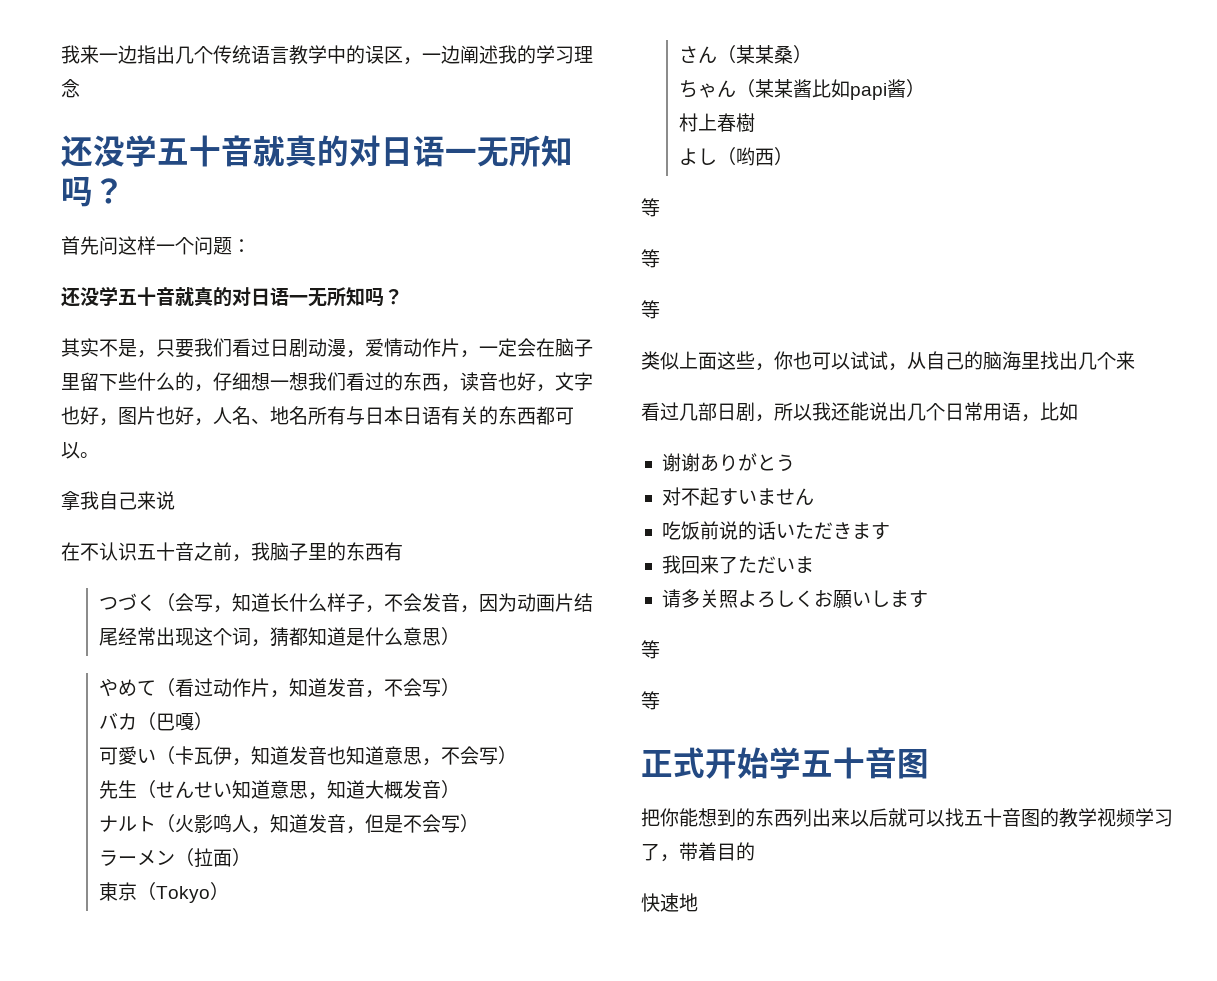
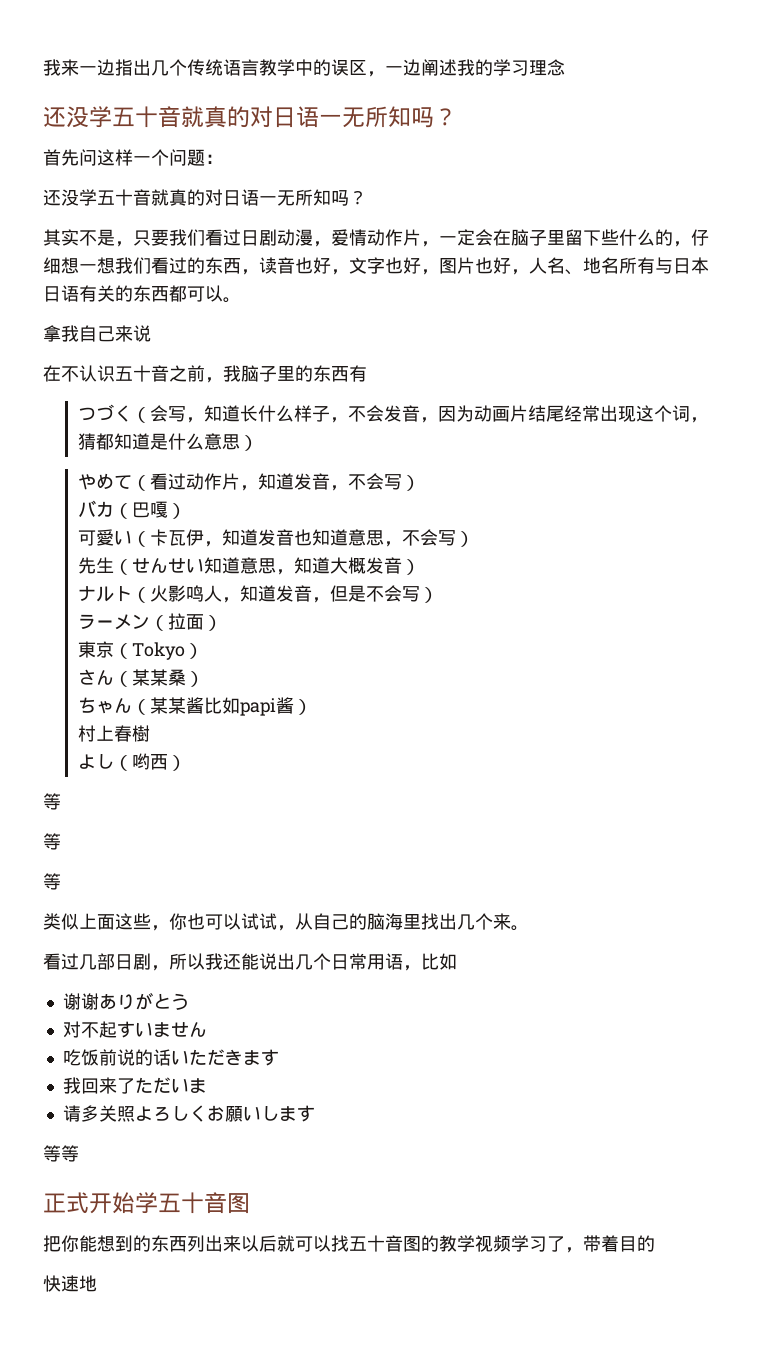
(1135, 360) none -> [511,925,529,931] 。
(660, 649) // -> (61, 1153) none

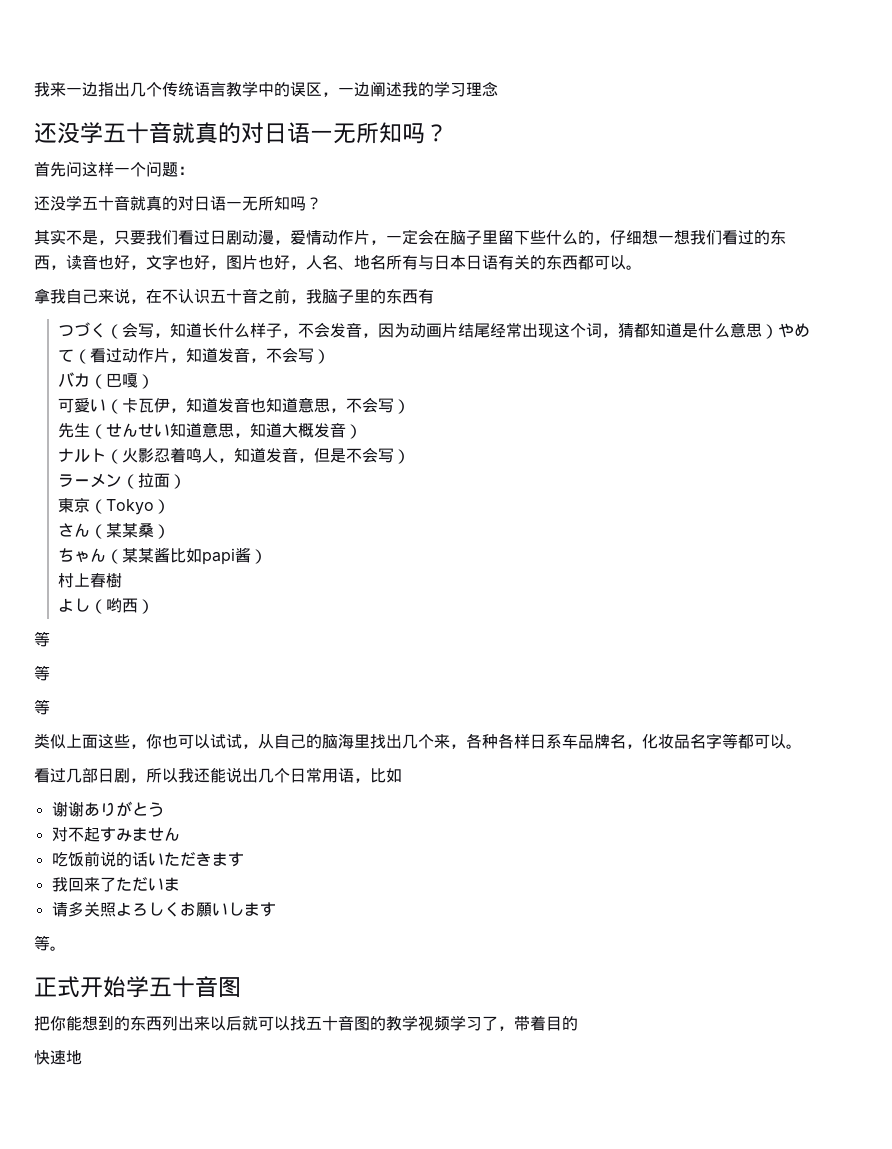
(151, 333) // -> [130,299,146,304] ，
(258, 443) // -> (779, 331) none
(186, 593) none -> [154,447,187,463] 忍着
(511, 921) none -> [450,733,786,749] ，各种各样日系车品牌名，化妆品名字等都可以
[134,1022,153,1037] い -> [115,828,132,842] み
[61,1145,79,1162] 等 -> [50,946,66,951] 。

